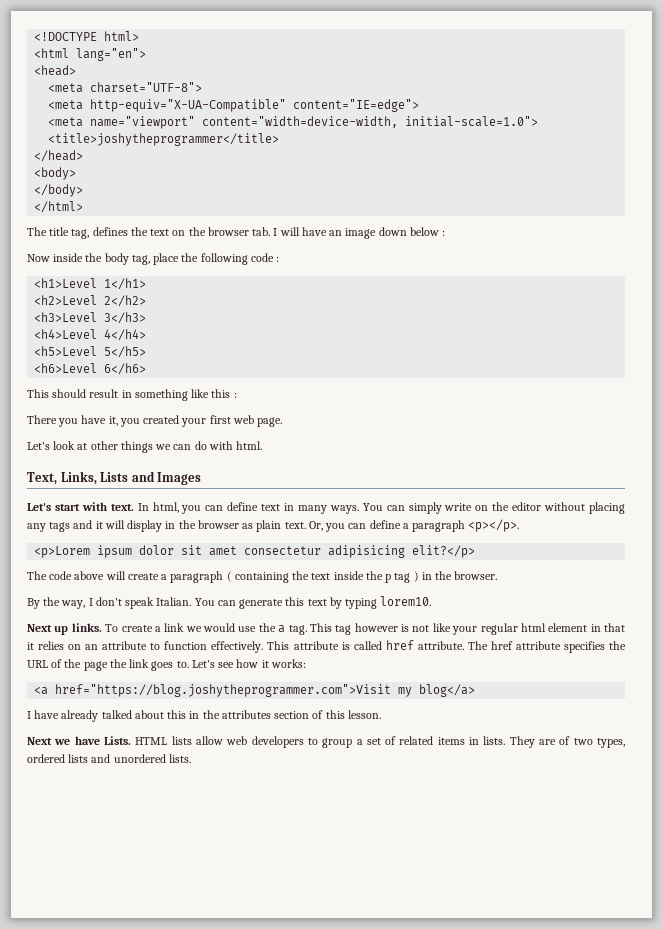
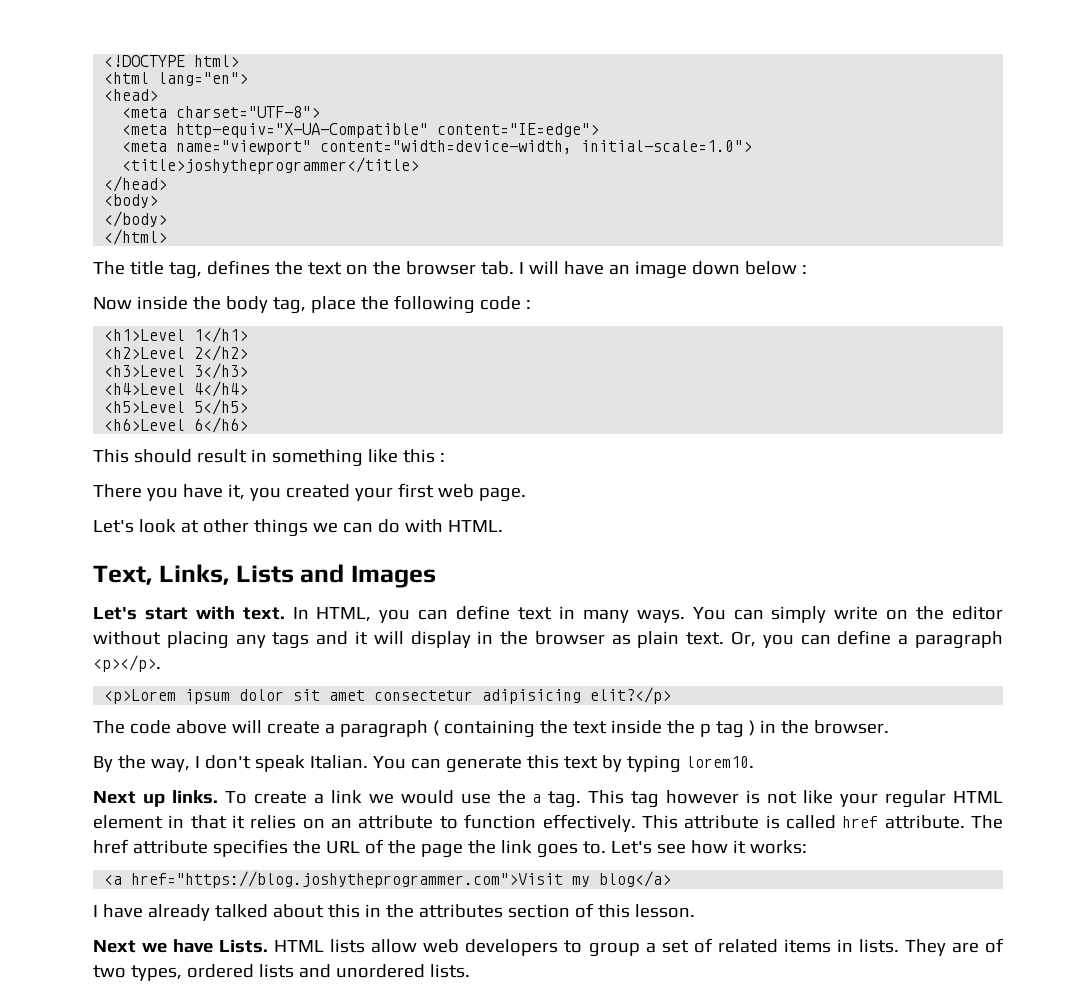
[236,441,263,450] html. -> [447,520,503,532] HTML.
[152,502,179,513] html, -> [316,607,372,622] HTML,
[520,623,546,632] html -> [953,791,1004,803] HTML

